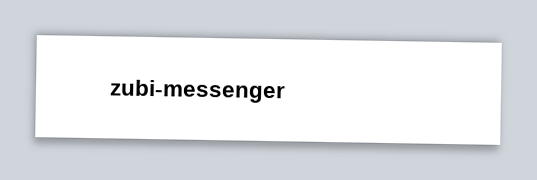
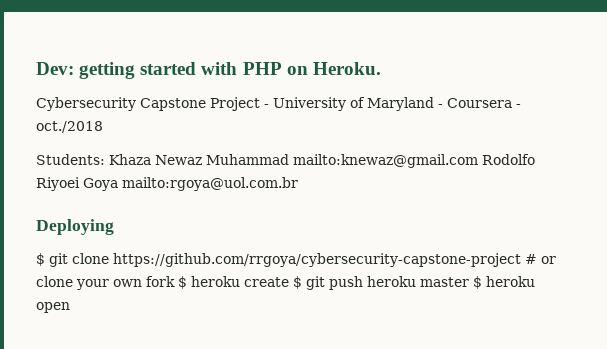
[109,79,286,104] zubi-messenger -> [36,62,381,79] [36,97,521,111] [36,121,103,133] [36,154,535,168] [36,177,298,191] [36,219,114,235] [36,253,556,267] [36,276,535,290] [36,302,70,313] Dev: getting started with PHP on Heroku. // Cybersecurity Capstone Project - University of Maryland - Coursera - oct./2018 // Students: Khaza Newaz Muhammad mailto:knewaz@gmail.com Rodolfo Riyoei Goya mailto:rgoya@uol.com.br // Deploying // $ git clone https://github.com/rrgoya/cybersecurity-capstone-project # or clone your own fork $ heroku create $ git push heroku master $ heroku open

